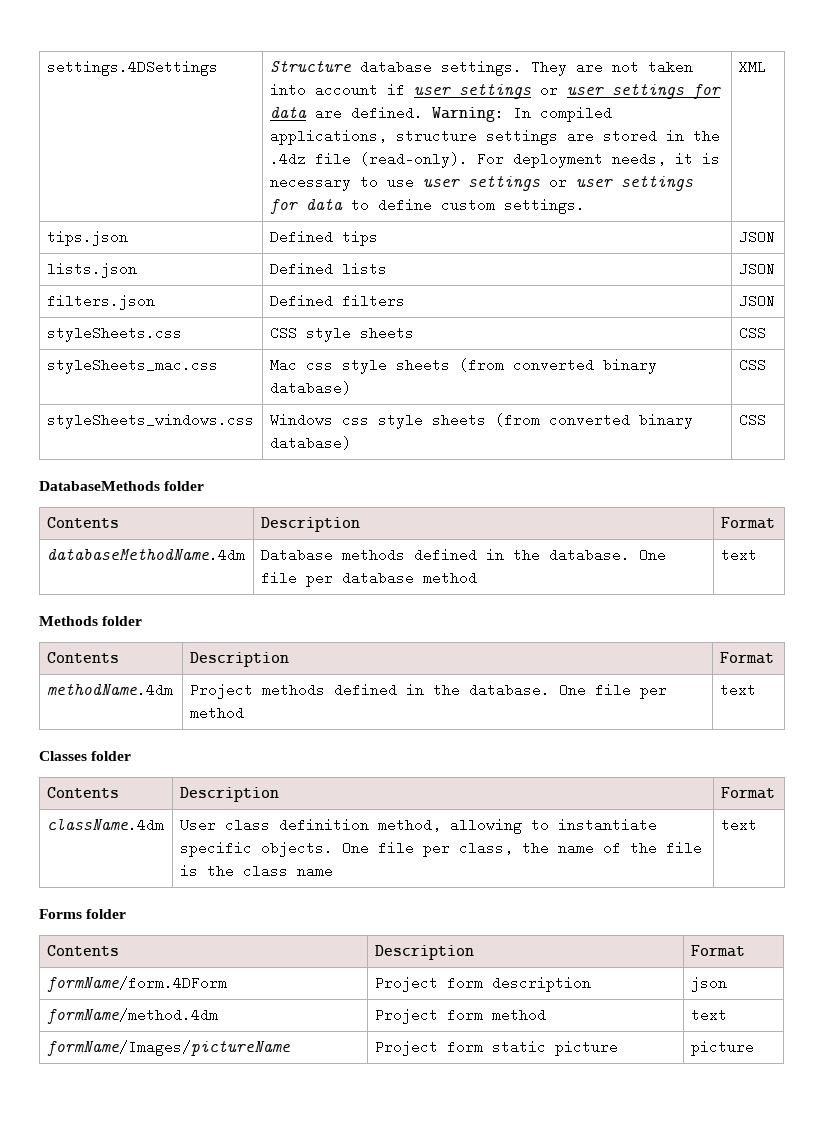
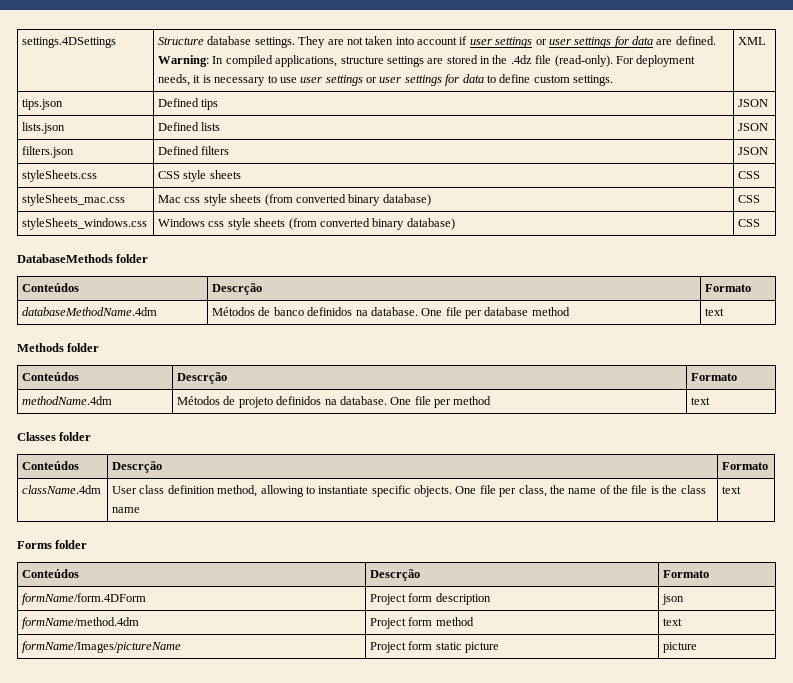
[46,517,119,528] [260,517,360,532] [720,517,775,529] [46,548,245,562] [260,548,540,562] Contents | Description | Format // databaseMethodName.4dm | Database methods defined in the -> [22,283,80,292] [212,283,263,295] [705,284,752,292] [22,307,158,316] [212,307,368,316] Conteúdos | Descrção | Formato // databaseMethodName.4dm | Métodos de banco definidos na
[46,652,119,663] [189,652,289,667] [719,652,774,664] [46,683,173,697] [189,683,460,699] Contents | Description | Format // methodName.4dm | Project methods defined in the -> [22,372,80,381] [177,372,228,384] [691,373,738,381] [22,396,113,405] [177,396,337,408] Conteúdos | Descrção | Formato // methodName.4dm | Métodos de projeto definidos na
[46,787,119,798] [179,787,279,802] [720,787,775,799] Contents | Description | Format -> [22,461,80,470] [112,461,163,473] [722,462,769,470] Conteúdos | Descrção | Formato
[46,945,119,956] [374,945,474,960] [690,945,745,957] Contents | Description | Format -> [22,569,80,578] [370,569,421,581] [663,570,710,578] Conteúdos | Descrção | Formato

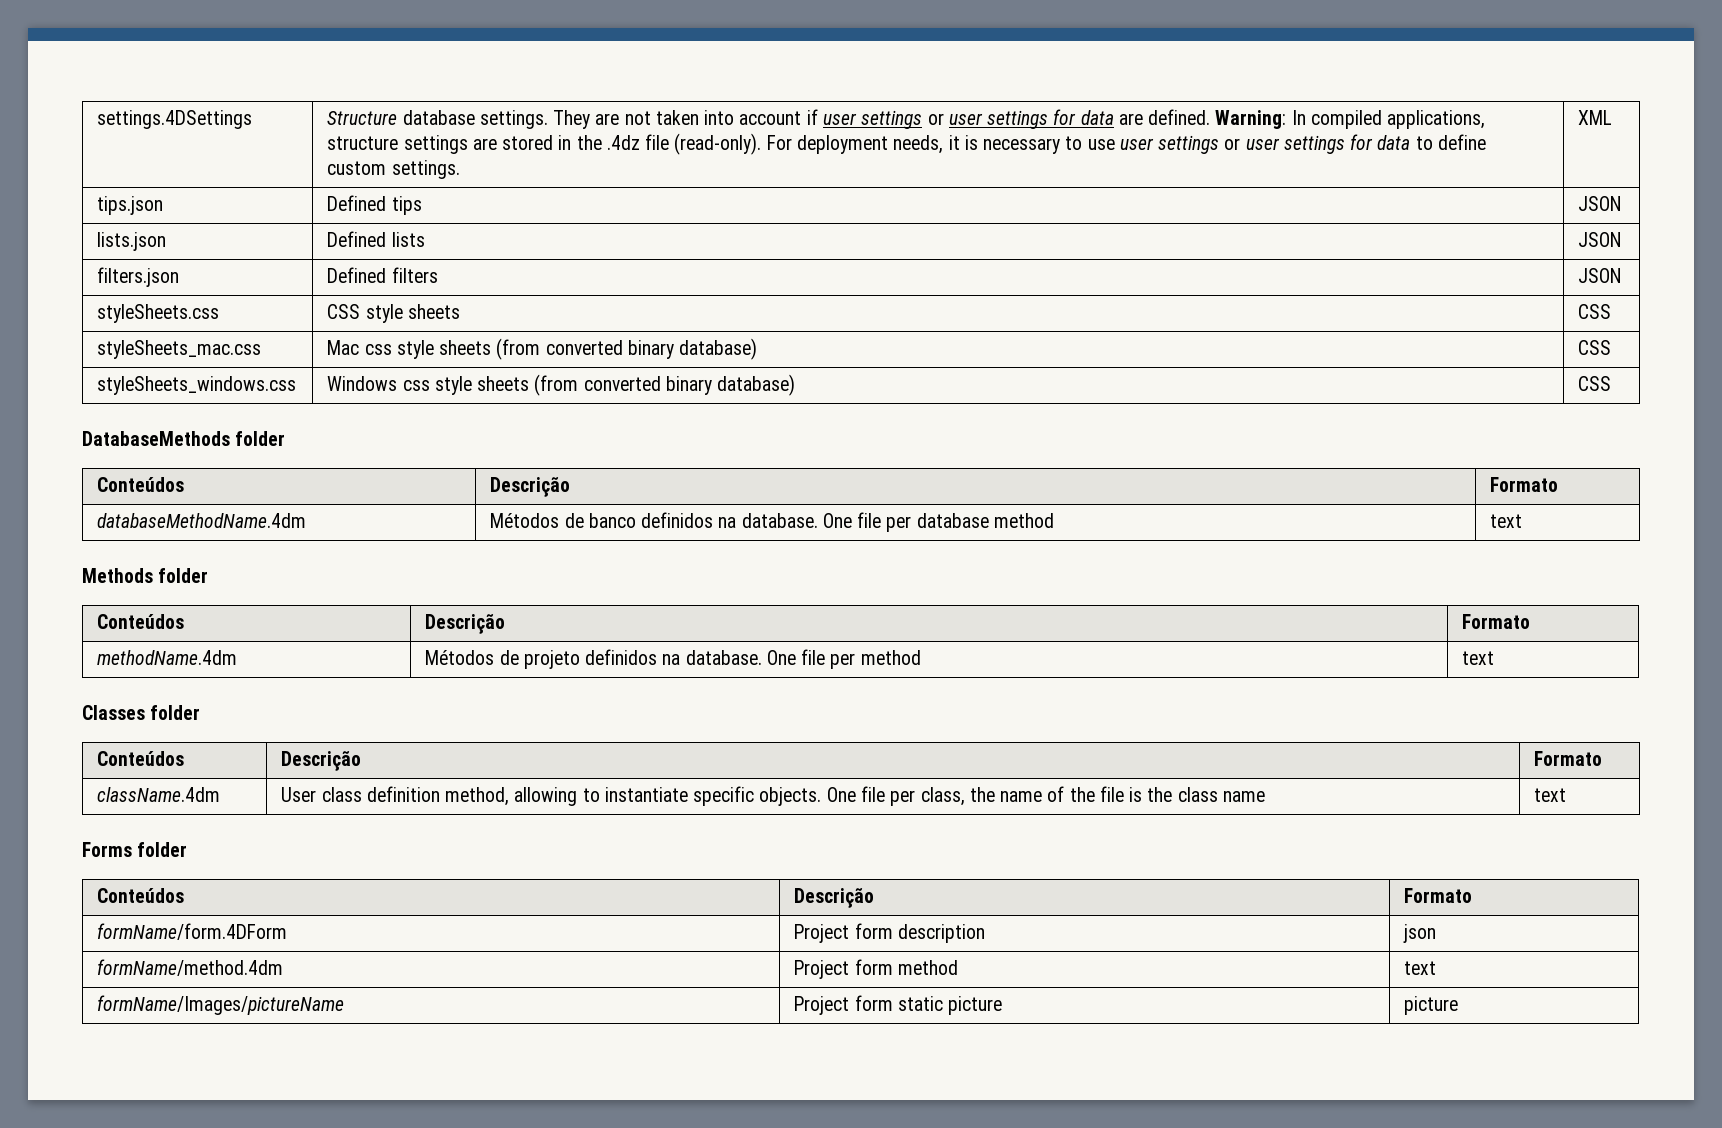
[212,283,263,295] Descrção -> [490,477,571,497] Descrição
[177,372,228,384] Descrção -> [425,614,506,634] Descrição
[112,461,163,473] Descrção -> [281,751,362,771] Descrição
[370,569,421,581] Descrção -> [794,888,875,908] Descrição

